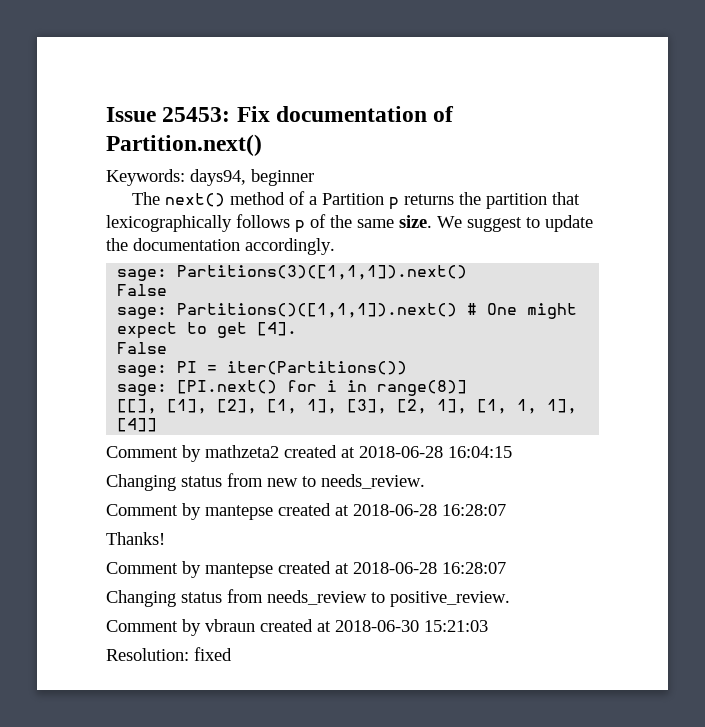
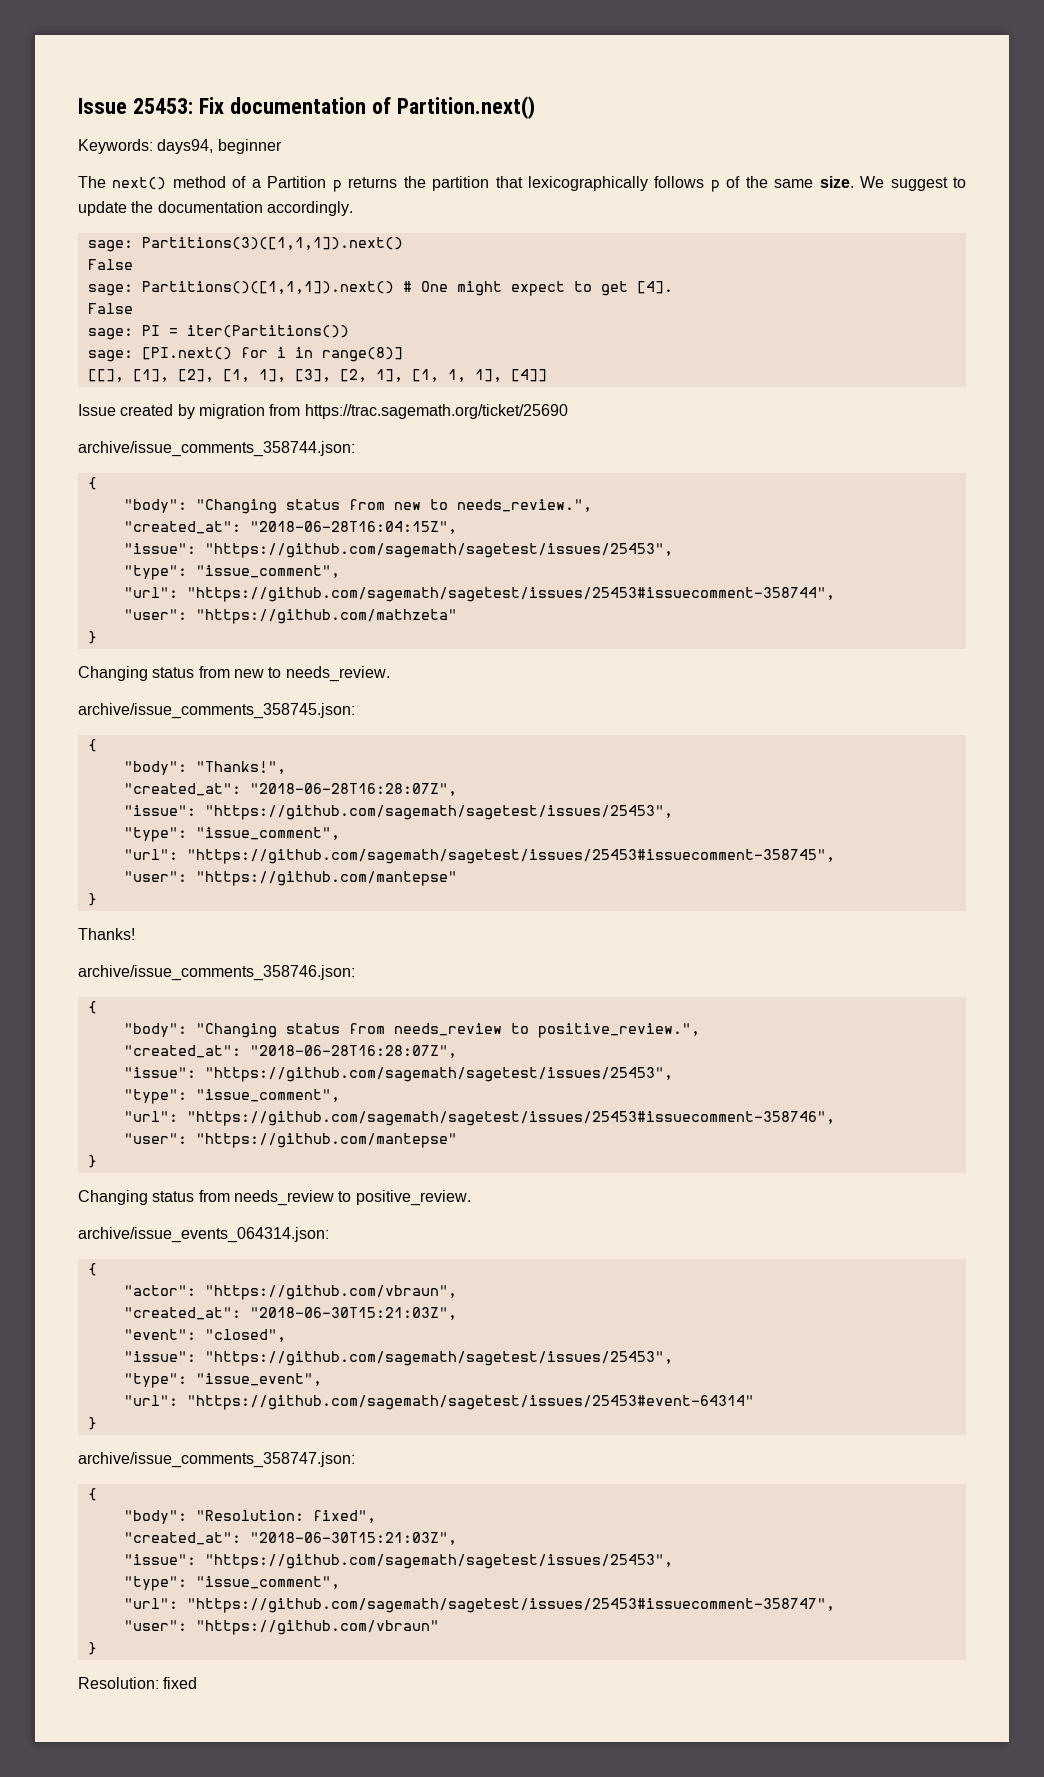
[106,445,512,462] Comment by mathzeta2 created at 2018-06-28 16:04:15 -> [78,404,568,419] [78,441,355,457] [87,477,97,490] [123,499,592,514] [123,521,457,534] [123,543,673,558] [123,565,340,580] [123,587,835,602] [123,609,457,624] [87,631,97,644] Issue created by migration from https://trac.sagemath.org/ticket/25690 // archive/issue_comments_358744.json: // { // "body": "Changing status from new to needs_review.", // "created_at": "2018-06-28T16:04:15Z", // "issue": "https://github.com/sagemath/sagetest/issues/25453", // "type": "issue_comment", // "url": "https://github.com/sagemath/sagetest/issues/25453#issuecomment-358744", // "user": "https://github.com/mathzeta" // }
[106,503,506,520] [106,532,165,545] [106,561,506,578] Comment by mantepse created at 2018-06-28 16:28:07 // Thanks! // Comment by mantepse created at 2018-06-28 16:28:07 -> [78,703,355,719] [87,739,97,752] [123,761,286,775] [123,783,457,796] [123,805,673,820] [123,827,340,842] [123,849,835,864] [123,871,457,886] [87,893,97,906] [78,928,135,940] [78,965,355,981] [87,1001,97,1014] [123,1023,700,1038] [123,1045,457,1058] [123,1067,673,1082] [123,1089,340,1104] [123,1111,835,1126] [123,1133,457,1148] [87,1155,97,1168] archive/issue_comments_358745.json: // { // "body": "Thanks!", // "created_at": "2018-06-28T16:28:07Z", // "issue": "https://github.com/sagemath/sagetest/issues/25453", // "type": "issue_comment", // "url": "https://github.com/sagemath/sagetest/issues/25453#issuecomment-358745", // "user": "https://github.com/mantepse" // } // Thanks! // archive/issue_comments_358746.json: // { // "body": "Changing status from needs_review to positive_review.", // "created_at": "2018-06-28T16:28:07Z", // "issue": "https://github.com/sagemath/sagetest/issues/25453", // "type": "issue_comment", // "url": "https://github.com/sagemath/sagetest/issues/25453#issuecomment-358746", // "user": "https://github.com/mantepse" // }
[106,619,488,636] Comment by vbraun created at 2018-06-30 15:21:03 -> [78,1227,329,1243] [87,1263,97,1276] [123,1285,457,1300] [123,1307,457,1320] [123,1329,286,1342] [123,1351,673,1366] [123,1373,322,1388] [123,1395,754,1410] [87,1417,97,1430] [78,1452,355,1468] [87,1488,97,1501] [123,1510,376,1524] [123,1532,457,1545] [123,1554,673,1569] [123,1576,340,1591] [123,1598,835,1613] [123,1620,439,1635] [87,1642,97,1655] archive/issue_events_064314.json: // { // "actor": "https://github.com/vbraun", // "created_at": "2018-06-30T15:21:03Z", // "event": "closed", // "issue": "https://github.com/sagemath/sagetest/issues/25453", // "type": "issue_event", // "url": "https://github.com/sagemath/sagetest/issues/25453#event-64314" // } // archive/issue_comments_358747.json: // { // "body": "Resolution: fixed", // "created_at": "2018-06-30T15:21:03Z", // "issue": "https://github.com/sagemath/sagetest/issues/25453", // "type": "issue_comment", // "url": "https://github.com/sagemath/sagetest/issues/25453#issuecomment-358747", // "user": "https://github.com/vbraun" // }

